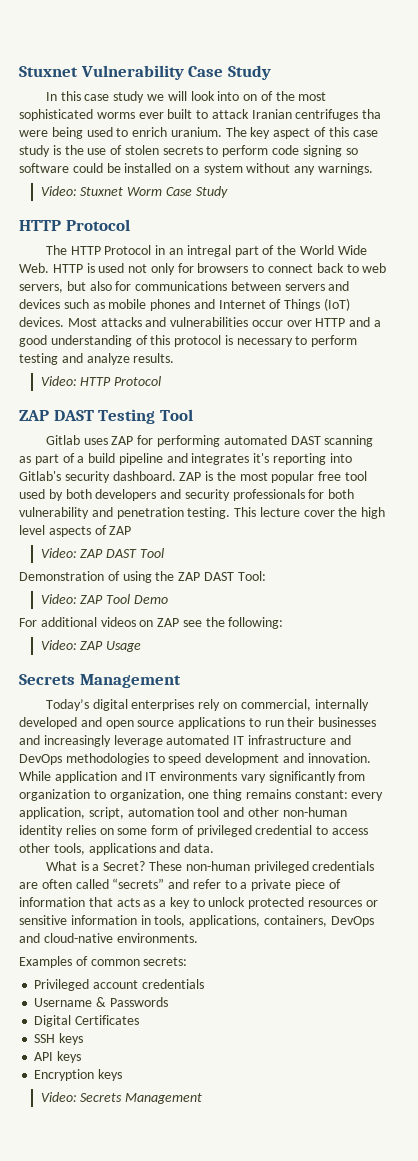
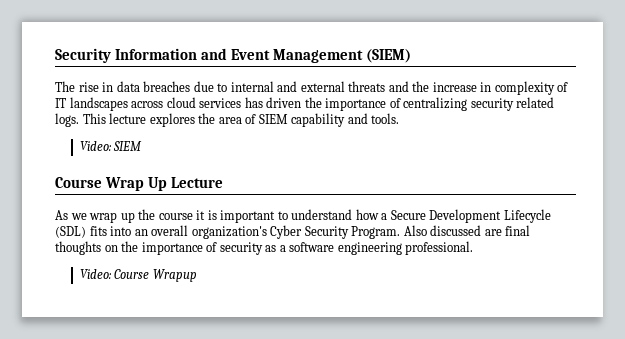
[19,65,271,80] [45,91,327,103] [19,109,382,121] [19,127,378,139] [19,145,358,157] [19,163,374,175] [40,186,228,198] [19,219,130,231] [45,245,367,257] [19,263,387,275] [19,281,350,293] [19,298,351,311] [19,317,382,327] [19,335,358,347] [19,353,175,365] [40,376,162,386] [19,409,193,424] [45,435,374,447] [19,453,352,465] [19,471,368,483] [19,489,355,501] [19,507,386,519] [19,525,132,537] [40,548,164,558] [19,571,266,583] [40,594,168,604] [19,617,284,629] [40,640,142,652] [19,674,181,688] [45,699,369,711] [19,717,377,729] [19,735,351,747] [19,753,371,765] [19,771,366,783] [19,789,384,801] [19,807,347,819] [19,825,369,837] [19,843,215,855] [45,861,375,873] [19,878,341,891] [19,897,378,909] [19,915,374,927] [19,933,198,943] [19,956,188,968] [34,979,204,991] [34,997,168,1007] [34,1015,140,1027] [34,1033,84,1045] [34,1051,82,1063] [34,1069,123,1081] [40,1092,203,1104] Stuxnet Vulnerability Case Study // In this case study we will look into on of the most sophisticated worms ever built to attack Iranian centrifuges tha were being used to enrich uranium. The key aspect of this case study is the use of stolen secrets to perform code signing so software could be installed on a system without any warnings. // Video: Stuxnet Worm Case Study // HTTP Protocol // The HTTP Protocol in an intregal part of the World Wide Web. HTTP is used not only for browsers to connect back to web servers, but also for communications between servers and devices such as mobile phones and Internet of Things (IoT) devices. Most attacks and vulnerabilities occur over HTTP and a good understanding of this protocol is necessary to perform testing and analyze results. // Video: HTTP Protocol // ZAP DAST Testing Tool // Gitlab uses ZAP for performing automated DAST scanning as part of a build pipeline and integrates it's reporting into Gitlab's security dashboard. ZAP is the most popular free tool used by both developers and security professionals for both vulnerability and penetration testing. This lecture cover the high level aspects of ZAP // Video: ZAP DAST Tool // Demonstration of using the ZAP DAST Tool: // Video: ZAP Tool Demo // For additional videos on ZAP see the following: // Video: ZAP Usage // Secrets Management // Today’s digital enterprises rely on commercial, internally developed and open source applications to run their businesses and increasingly leverage automated IT infrastructure and DevOps methodologies to speed development and innovation. While application and IT environments vary significantly from organization to organization, one thing remains constant: every application, script, automation tool and other non-human identity relies on some form of privileged credential to access other tools, applications and data. // What is a Secret? These non-human privileged credentials are often called “secrets” and refer to a private piece of information that acts as a key to unlock protected resources or sensitive information in tools, applications, containers, DevOps and cloud-native environments. // Examples of common secrets: // Privileged account credentials // Username & Passwords // Digital Certificates // SSH keys // API keys // Encryption keys // Video: Secrets Management -> [55,48,412,63] [55,81,569,95] [55,97,555,111] [55,113,400,127] [79,141,143,151] [55,177,224,191] [55,209,551,223] [55,225,531,239] [55,241,474,255] [79,269,197,282] Security Information and Event Management (SIEM) // The rise in data breaches due to internal and external threats and the increase in complexity of IT landscapes across cloud services has driven the importance of centralizing security related logs. This lecture explores the area of SIEM capability and tools. // Video: SIEM // Course Wrap Up Lecture // As we wrap up the course it is important to understand how a Secure Development Lifecycle (SDL) fits into an overall organization's Cyber Security Program. Also discussed are final thoughts on the importance of security as a software engineering professional. // Video: Course Wrapup

